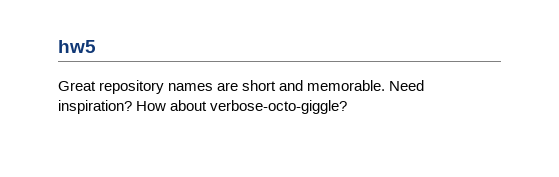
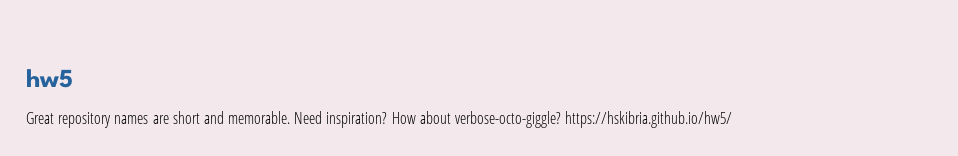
(348, 107) none -> [565,111,733,128] https://hskibria.github.io/hw5/

